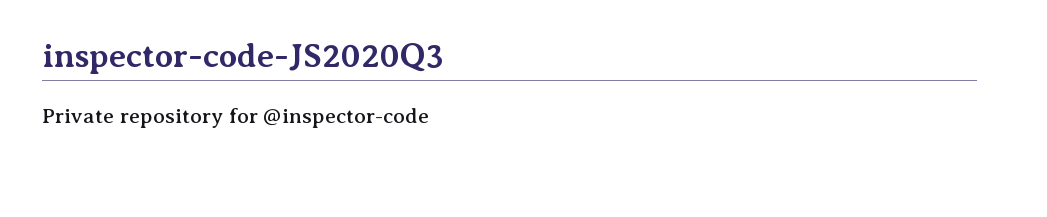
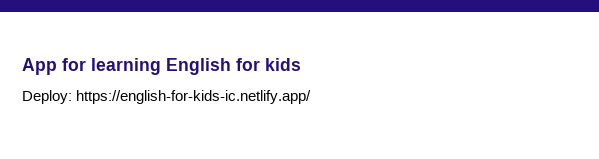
[42,43,444,74] [42,108,430,128] inspector-code-JS2020Q3 // Private repository for @inspector-code -> [22,58,301,75] [22,90,312,104] App for learning English for kids // Deploy: https://english-for-kids-ic.netlify.app/

